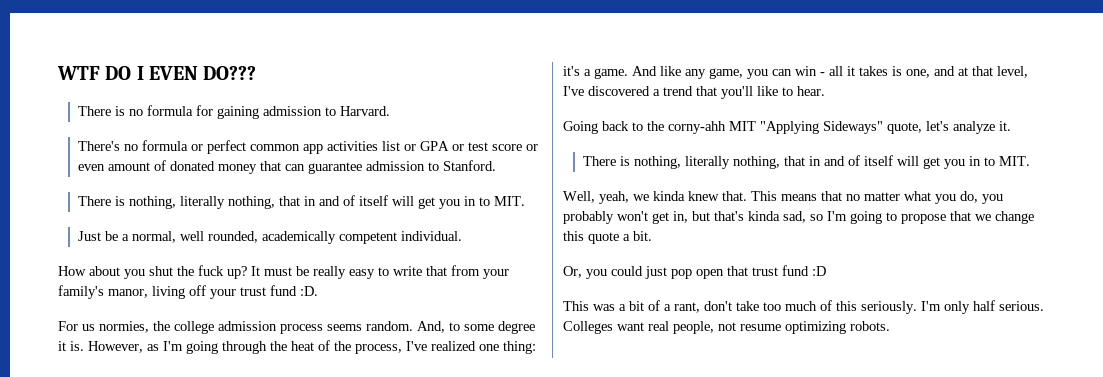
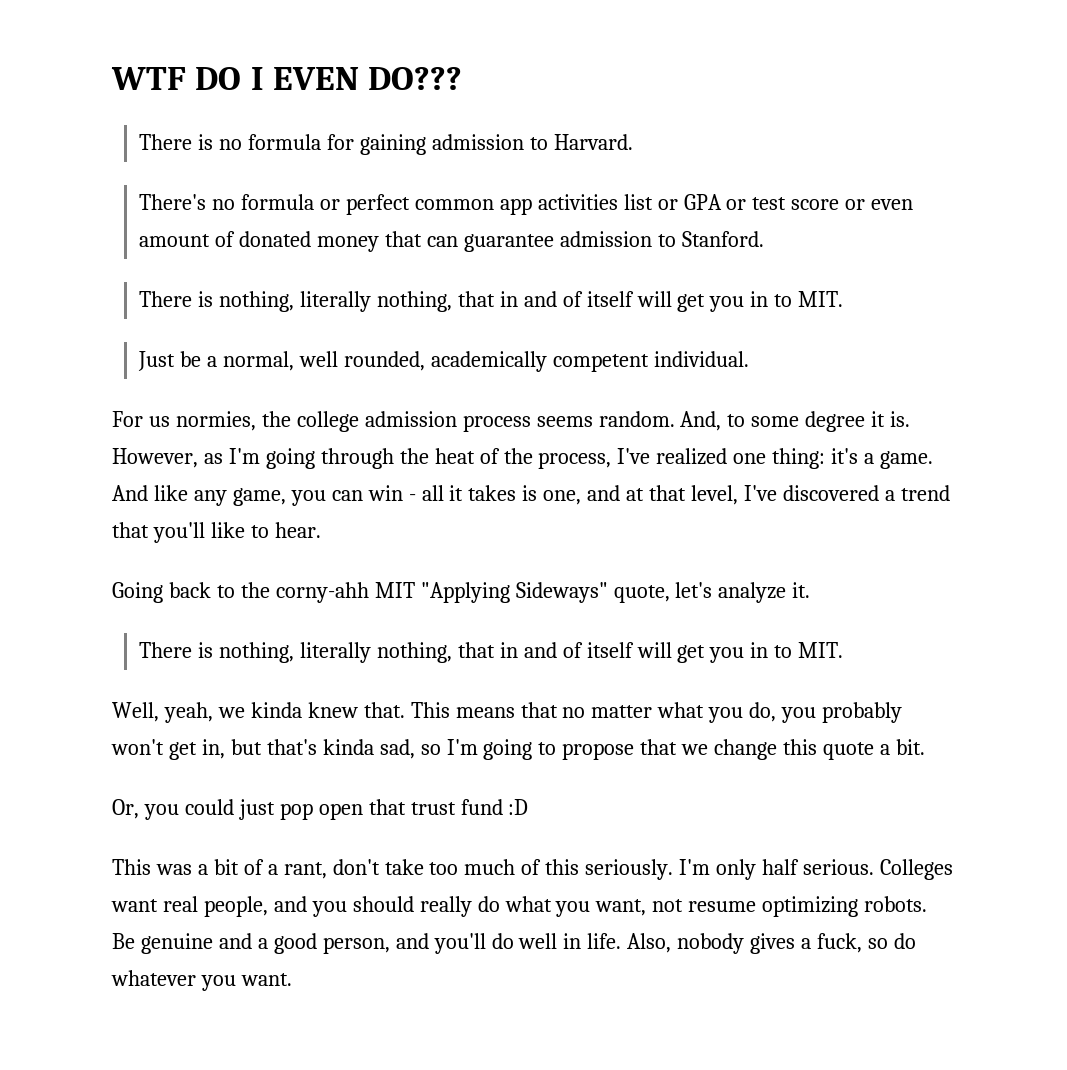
[58,265,509,279] [58,285,318,299] // How about you shut the fuck up? It must be really easy to write that from your family's manor, living off your trust fund :D. -> (749, 359) none
[718,321,890,334] not resume optimizing robots. -> [273,896,928,917] [112,933,916,954] [111,970,292,991] and you should really do what you want, not resume optimizing robots. Be genuine and a good person, and you'll do well in life. Also, nobody gives a fuck, so do whatever you want.

